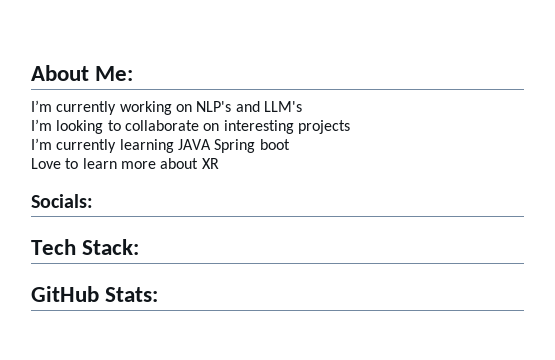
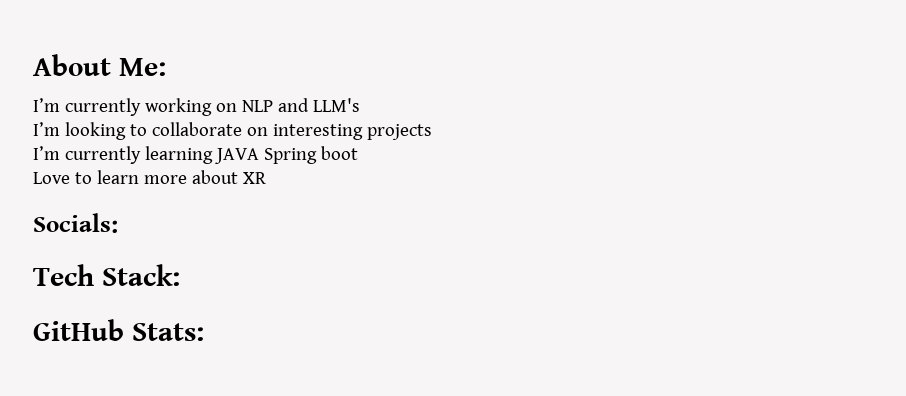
[196,101,232,112] NLP's -> [241,100,273,112] NLP

